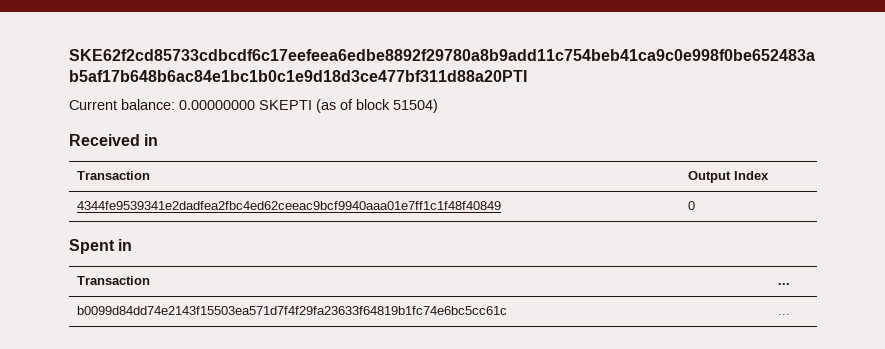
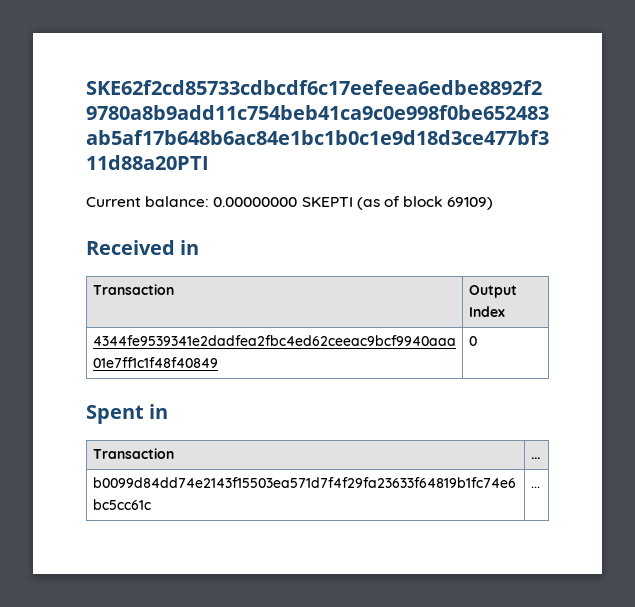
[393,99,438,113] 51504) -> [447,197,494,210] 69109)

